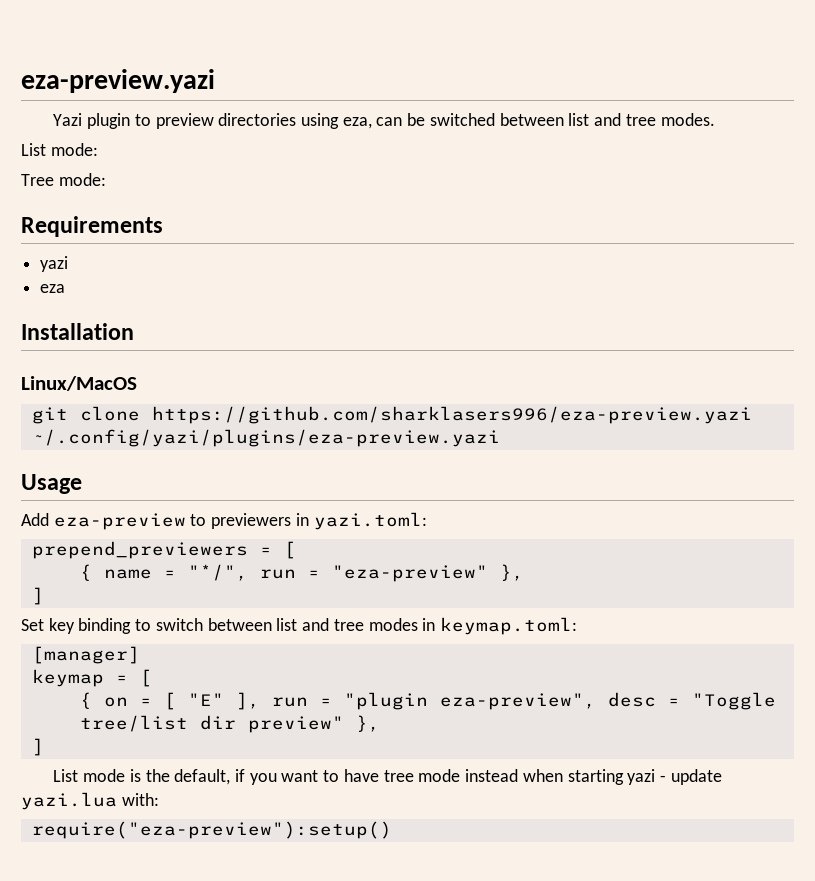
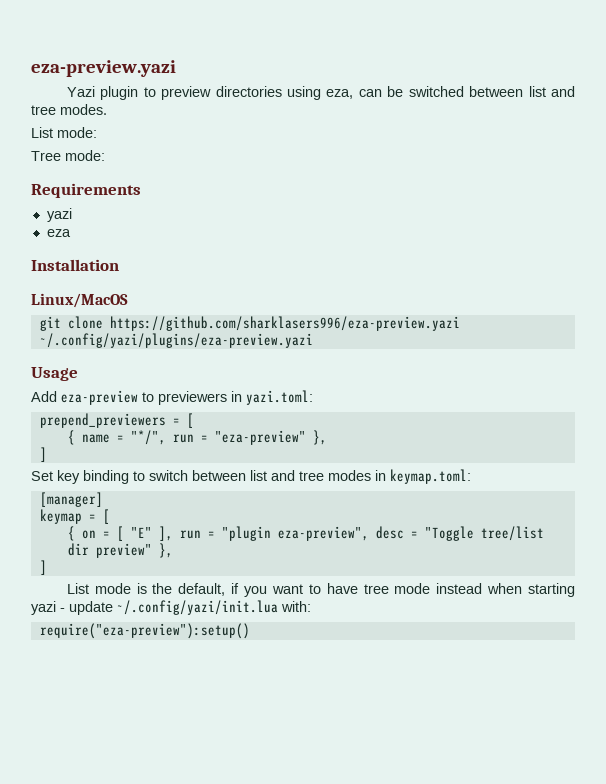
[21,792,117,810] yazi.lua -> [117,600,278,615] ~/.config/yazi/init.lua

